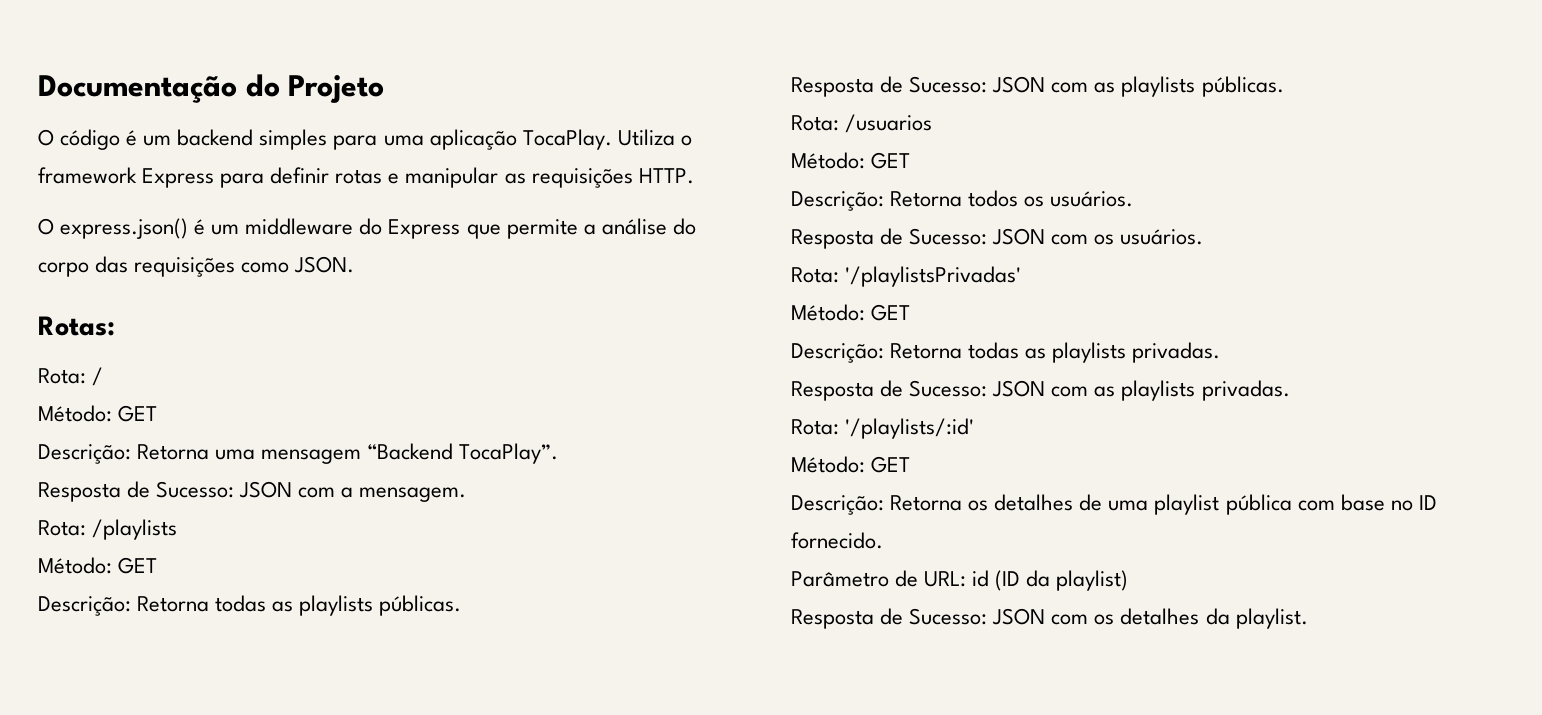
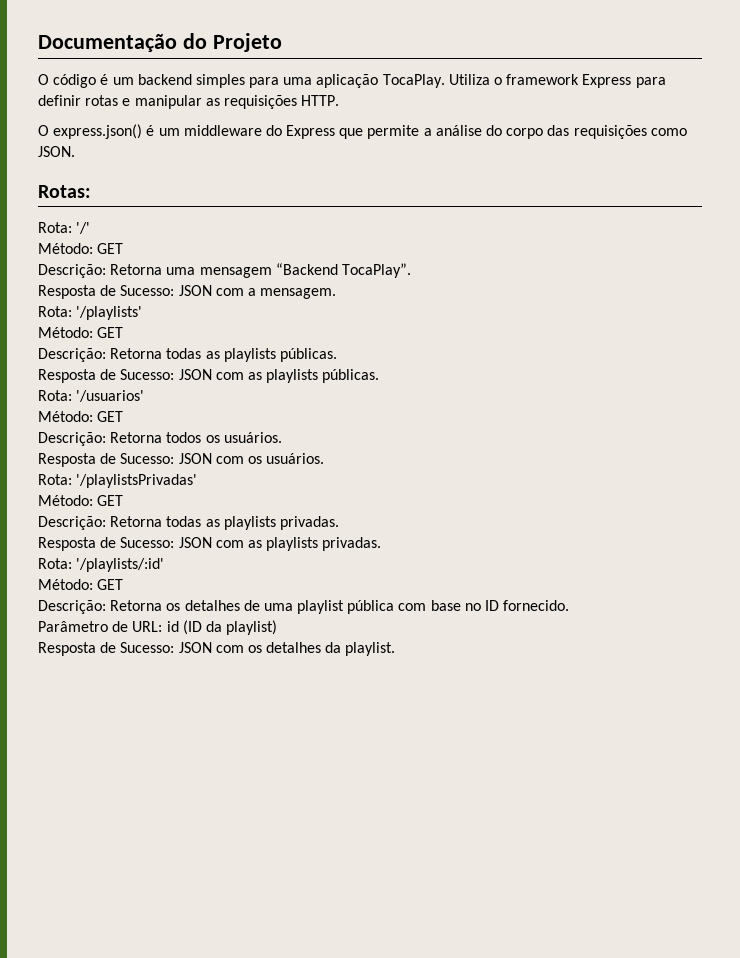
[92,367,104,386] / -> [76,222,91,234] '/'
[92,519,178,540] /playlists -> [76,306,143,320] '/playlists'
[845,114,933,133] /usuarios -> [76,390,145,402] '/usuarios'

